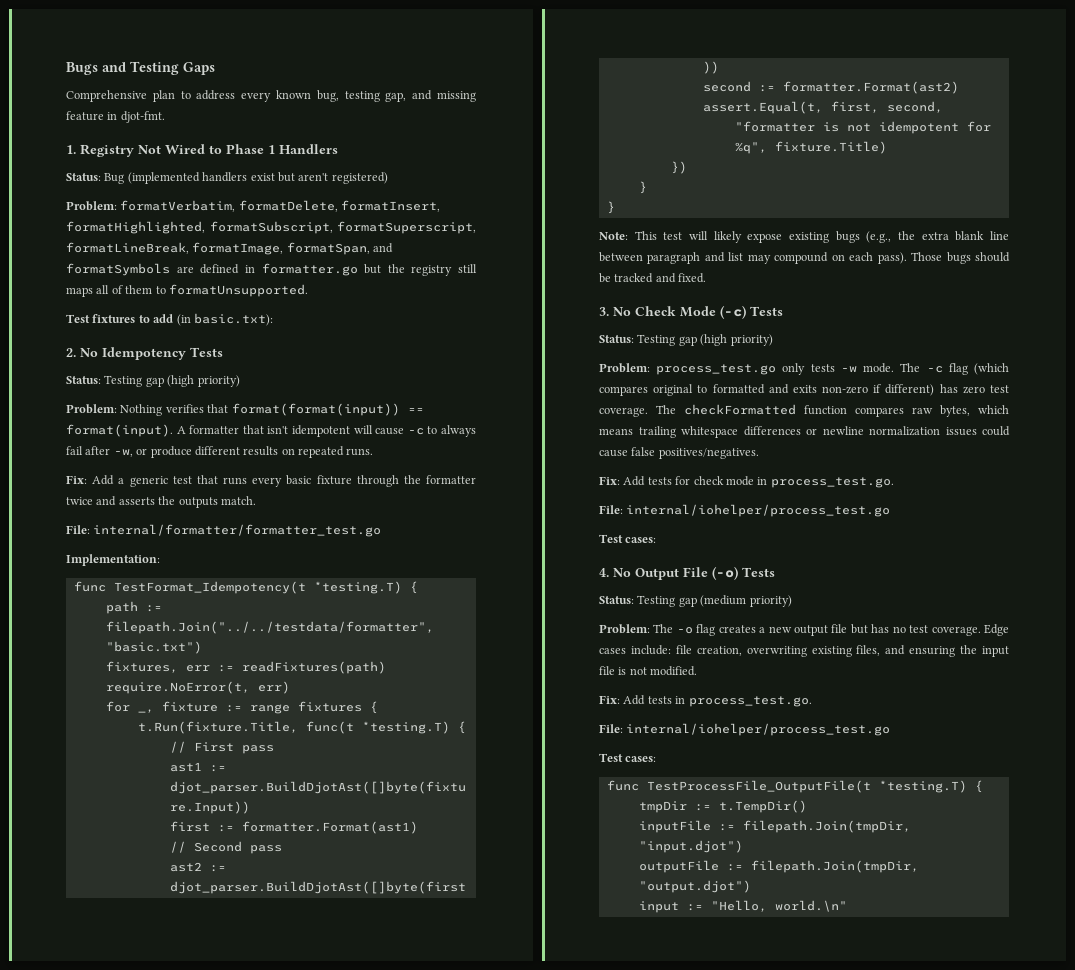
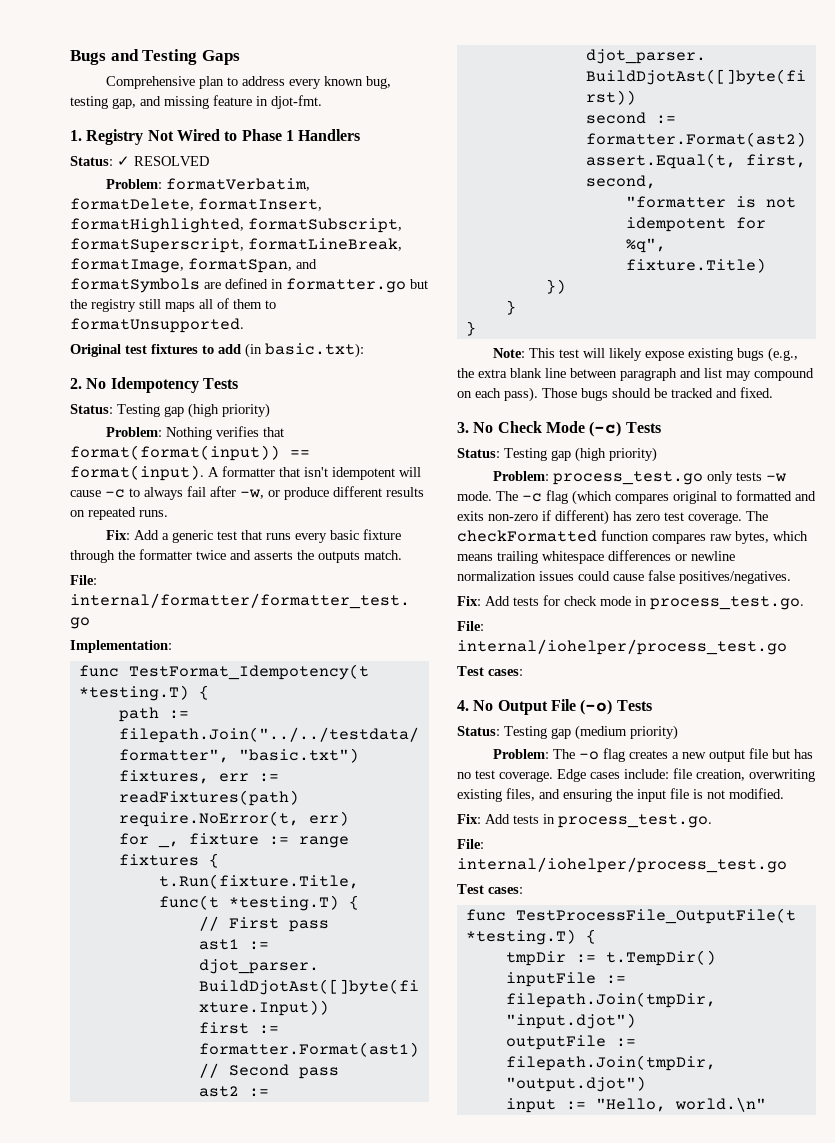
[104,172,388,184] Bug (implemented handlers exist but aren't registered) -> [117,156,209,166] ✓ RESOLVED
[66,314,90,323] Test -> [70,344,147,357] Original test

